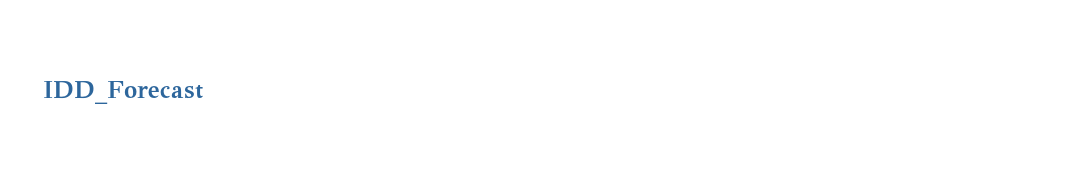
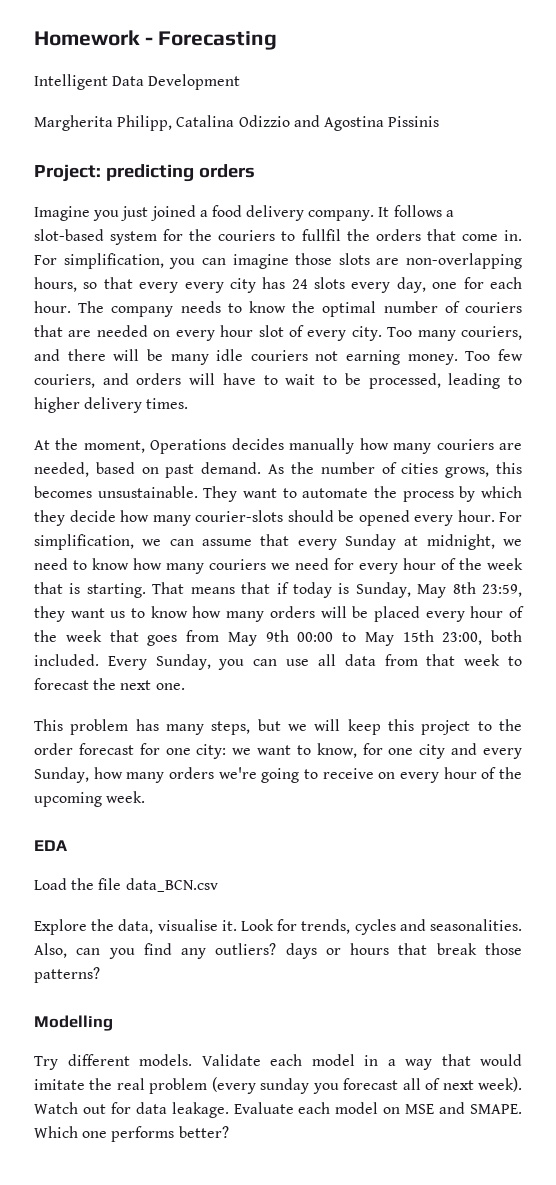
[43,81,203,104] IDD_Forecast -> [34,30,278,50] [34,74,241,90] [34,115,440,131] [34,164,255,182] [34,205,454,221] [34,229,522,245] [34,253,522,269] [34,277,522,293] [34,301,522,317] [34,325,522,341] [34,349,523,365] [34,373,522,389] [34,397,189,413] [34,438,522,454] [34,462,522,478] [34,486,522,502] [34,510,522,526] [34,534,522,550] [34,558,523,574] [34,582,522,598] [34,606,524,622] [34,630,522,646] [34,654,522,670] [34,678,185,690] [34,719,522,735] [34,743,523,759] [34,767,522,783] [34,791,146,807] [34,840,67,851] [34,878,218,892] [34,919,522,935] [34,943,522,959] [34,967,100,983] [34,1015,113,1031] [34,1054,522,1070] [34,1077,522,1094] [34,1102,523,1118] [34,1126,229,1142] Homework - Forecasting // Intelligent Data Development // Margherita Philipp, Catalina Odizzio and Agostina Pissinis // Project: predicting orders // Imagine you just joined a food delivery company. It follows a slot-based system for the couriers to fullfil the orders that come in. For simplification, you can imagine those slots are non-overlapping hours, so that every every city has 24 slots every day, one for each hour. The company needs to know the optimal number of couriers that are needed on every hour slot of every city. Too many couriers, and there will be many idle couriers not earning money. Too few couriers, and orders will have to wait to be processed, leading to higher delivery times. // At the moment, Operations decides manually how many couriers are needed, based on past demand. As the number of cities grows, this becomes unsustainable. They want to automate the process by which they decide how many courier-slots should be opened every hour. For simplification, we can assume that every Sunday at midnight, we need to know how many couriers we need for every hour of the week that is starting. That means that if today is Sunday, May 8th 23:59, they want us to know how many orders will be placed every hour of the week that goes from May 9th 00:00 to May 15th 23:00, both included. Every Sunday, you can use all data from that week to forecast the next one. // This problem has many steps, but we will keep this project to the order forecast for one city: we want to know, for one city and every Sunday, how many orders we're going to receive on every hour of the upcoming week. // EDA // Load the file data_BCN.csv // Explore the data, visualise it. Look for trends, cycles and seasonalities. Also, can you find any outliers? days or hours that break those patterns? // Modelling // Try different models. Validate each model in a way that would imitate the real problem (every sunday you forecast all of next week). Watch out for data leakage. Evaluate each model on MSE and SMAPE. Which one performs better?

